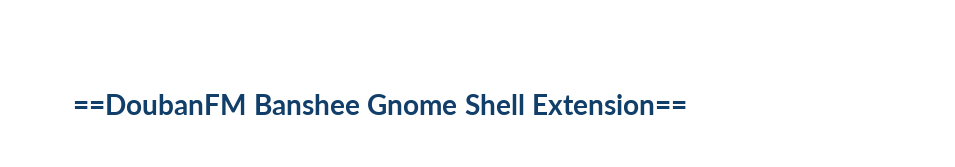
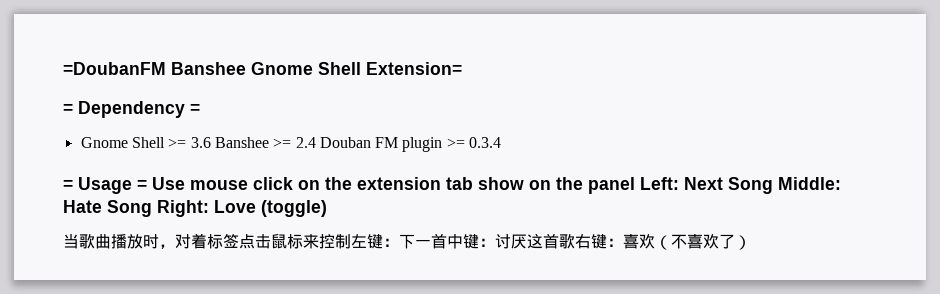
[73,94,246,115] ==DoubanFM -> [63,62,166,75] =DoubanFM
[532,94,688,115] Extension== -> [366,62,462,75] [63,101,200,118] [80,137,502,152] [63,177,841,194] [63,200,327,217] [63,233,751,250] Extension= // = Dependency = // Gnome Shell >= 3.6 Banshee >= 2.4 Douban FM plugin >= 0.3.4 // = Usage = Use mouse click on the extension tab show on the panel Left: Next Song Middle: Hate Song Right: Love (toggle) // 当歌曲播放时，对着标签点击鼠标来控制左键：下一首中键：讨厌这首歌右键：喜欢（不喜欢了）

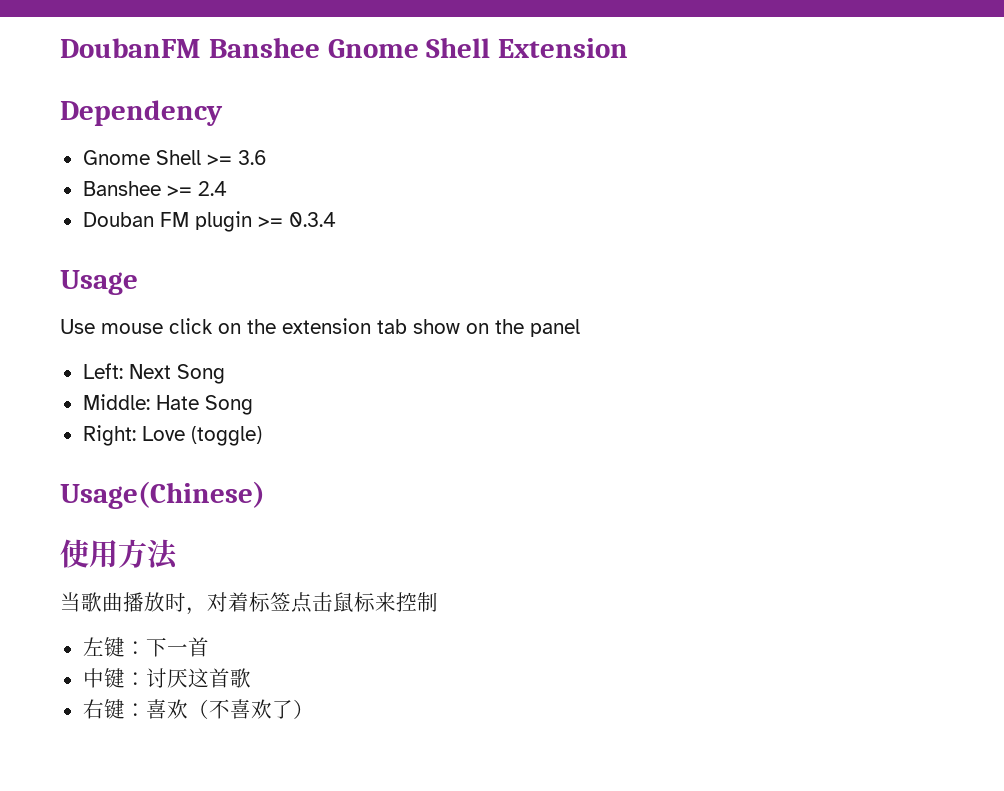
[63,62,166,75] =DoubanFM -> [60,38,201,58] DoubanFM
[366,62,462,75] [63,104,73,114] Extension= // = -> [498,38,629,58] Extension //
[190,104,200,114] = -> (223, 113) none
(211, 142) none -> (267, 157) //
(316, 142) none -> (227, 188) //
[63,180,73,190] = -> (336, 219) none
[137,180,147,190] = -> (138, 282) //
(635, 185) none -> (580, 328) //
(773, 185) none -> (225, 374) //
(152, 208) none -> (253, 405) //
(327, 208) none -> [60,481,265,509] [60,539,179,570] // Usage(Chinese) // 使用方法
(351, 241) none -> (438, 602) //
(447, 241) none -> (209, 647) //
(575, 241) none -> (251, 678) //

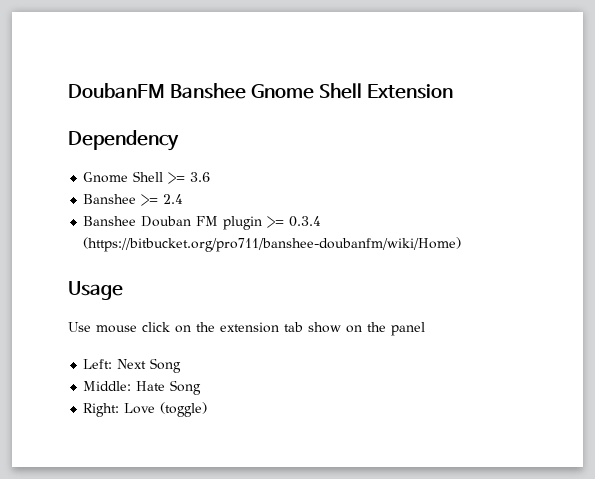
(227, 188) none -> [83,216,137,226] Banshee
(336, 219) none -> [83,237,462,252] (https://bitbucket.org/pro711/banshee-doubanfm/wiki/Home)
[60,481,265,509] [60,539,179,570] [60,592,438,615] [82,637,209,657] [82,668,251,688] [82,699,314,719] // Usage(Chinese) // 使用方法 // 当歌曲播放时，对着标签点击鼠标来控制 // 左键：下一首 // 中键：讨厌这首歌 // 右键：喜欢（不喜欢了） -> (208, 409) none

